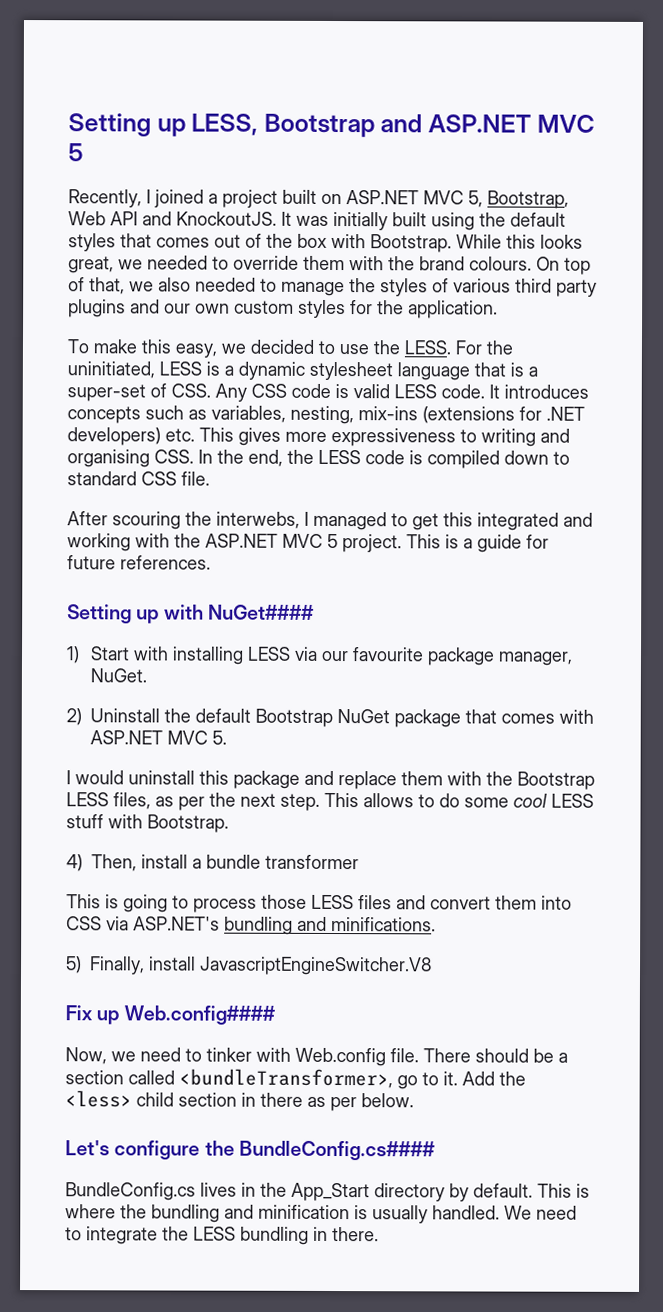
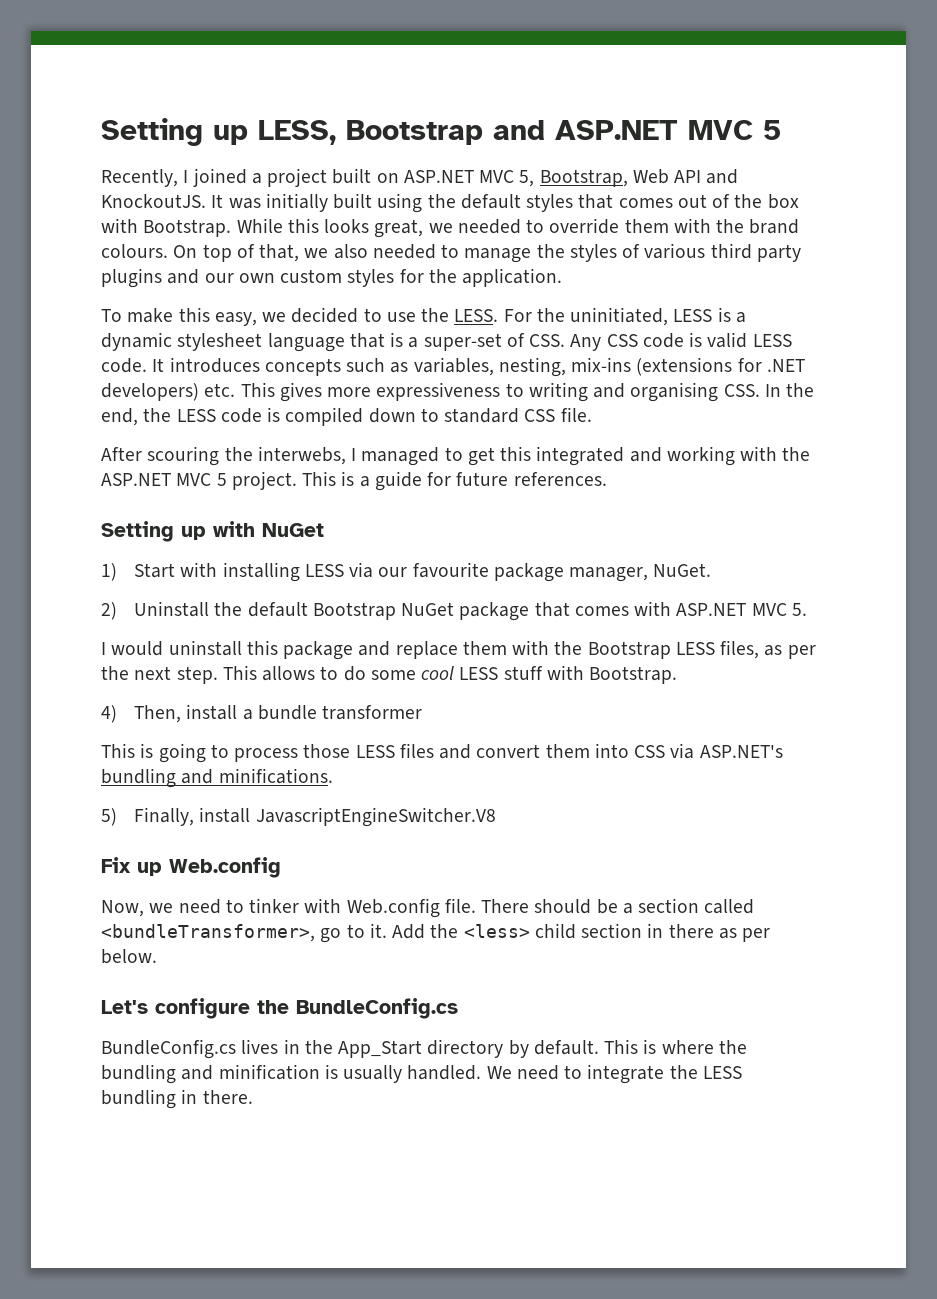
[207,604,314,620] NuGet#### -> [262,523,324,537] NuGet
[123,1005,275,1025] Web.config#### -> [169,857,281,878] Web.config
[238,1140,435,1161] BundleConfig.cs#### -> [296,998,458,1019] BundleConfig.cs

